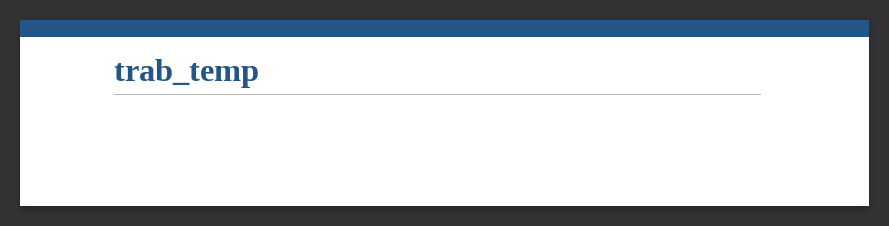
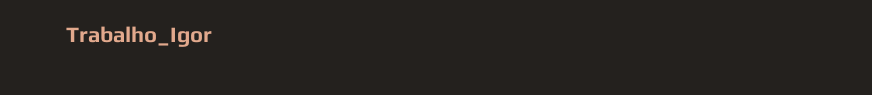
[114,59,259,88] trab_temp -> [66,26,212,47] Trabalho_Igor

